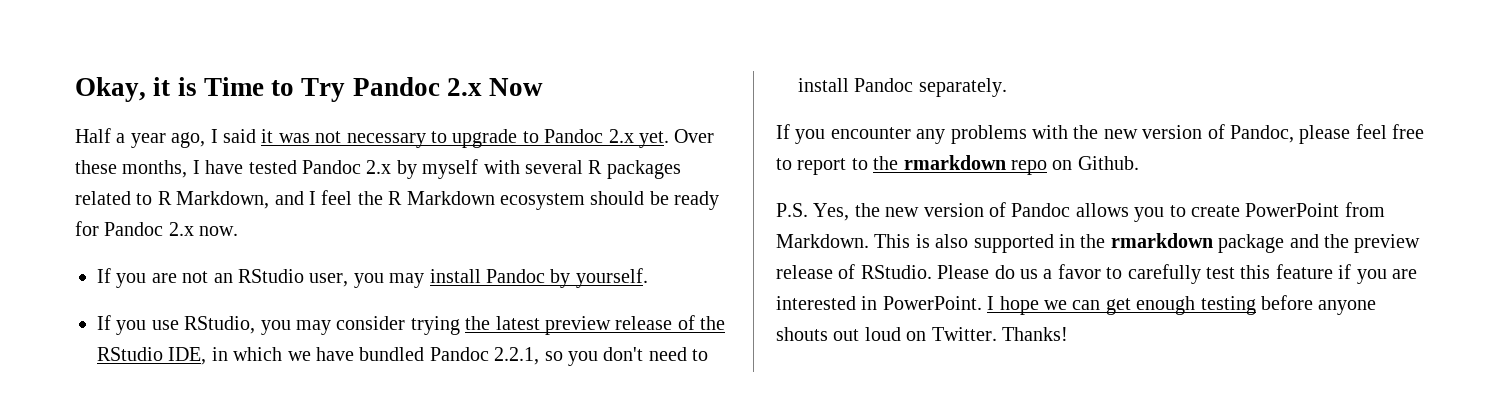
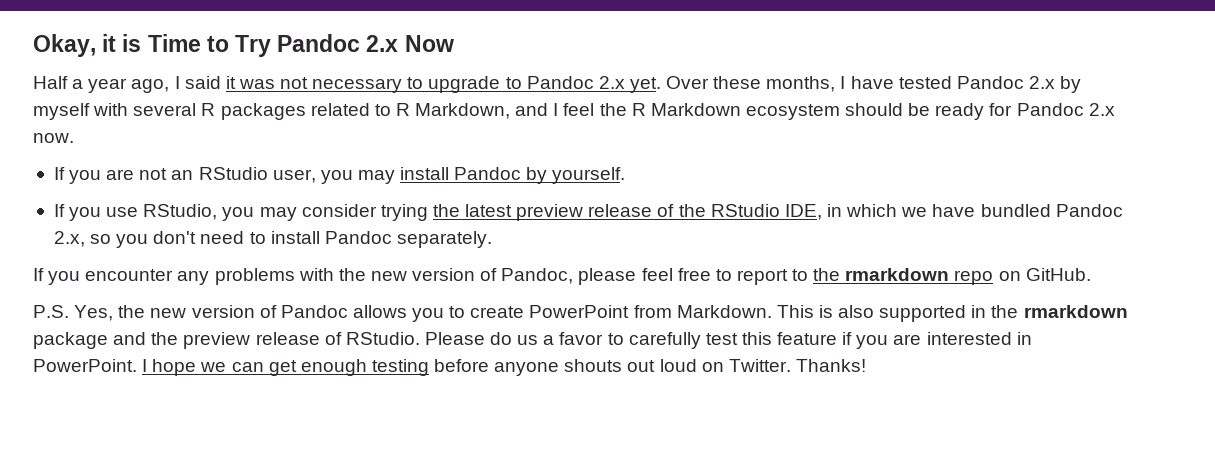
[494,347,540,365] 2.2.1, -> [53,231,85,247] 2.x,
[1077,156,1139,170] Github. -> [1025,268,1091,281] GitHub.

